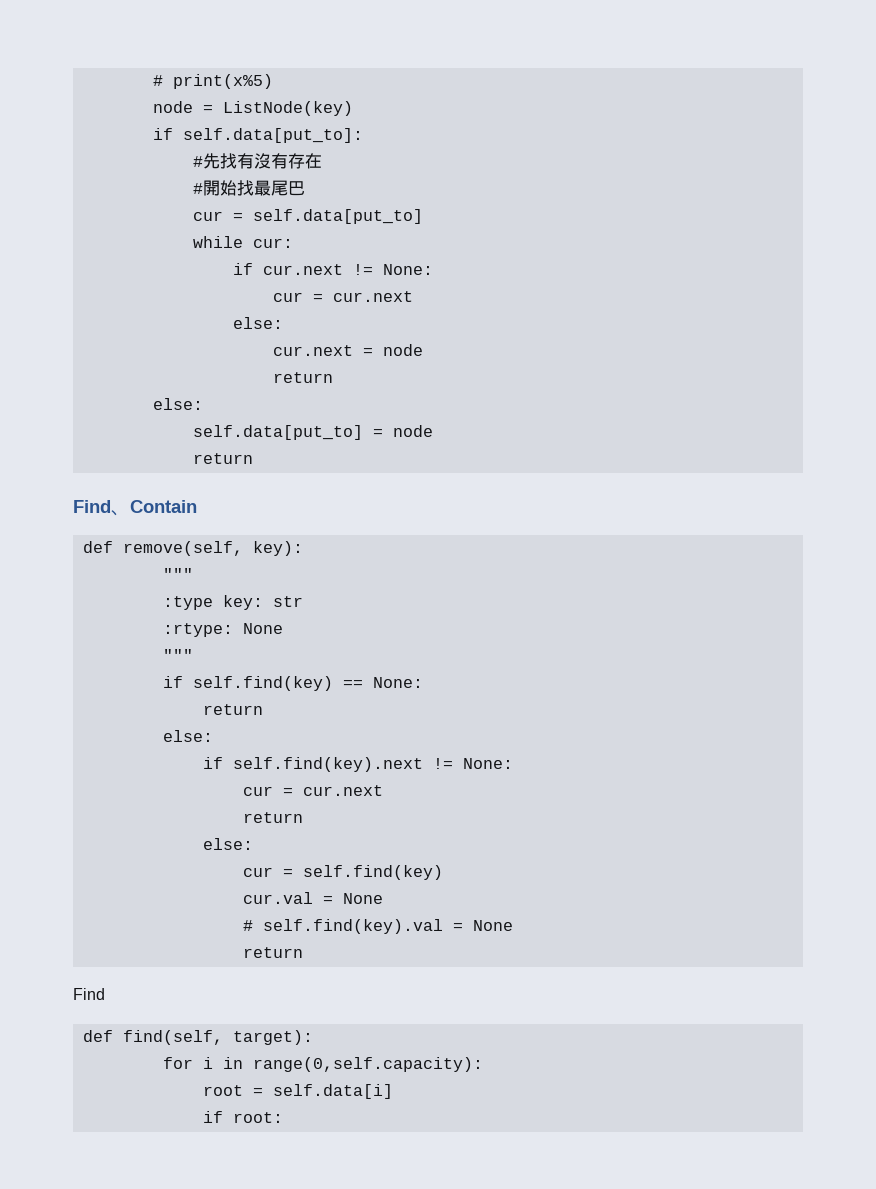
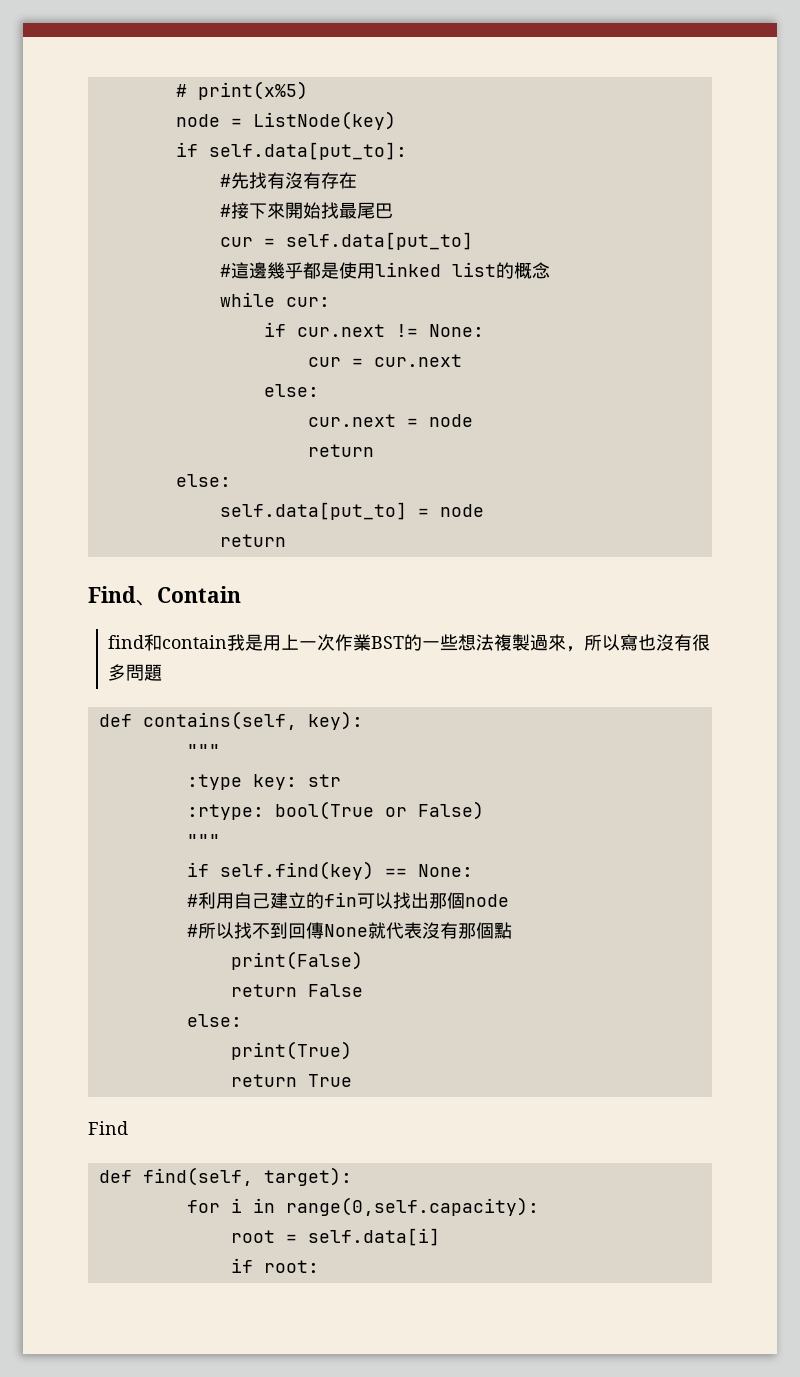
(203, 188) none -> [230,202,285,219] 接下來
(423, 216) none -> [219,262,550,279] // #這邊幾乎都是使用linked list的概念
[82,541,243,556] // def remove(self, -> [108,634,711,652] [108,664,163,681] [98,711,297,730] // find和contain我是用上一次作業BST的一些想法複製過來，所以寫也沒有很多問題 // def contains(self,
[162,623,283,637] :rtype: None -> [186,801,484,820] :rtype: bool(True or False)
[202,704,263,715] [162,730,213,742] [202,757,513,772] [242,785,383,796] [242,812,303,823] [202,838,253,850] [242,865,443,880] [242,892,383,904] [242,919,513,934] [242,947,303,958] // return // else: // if self.find(key).next != None: // cur = cur.next // return // else: // cur = self.find(key) // cur.val = None // # self.find(key).val = None // return -> [186,892,509,909] [186,922,512,939] [230,951,363,970] [230,984,363,997] [186,1014,242,1027] [230,1041,352,1060] [230,1074,352,1087] // #利用自己建立的fin可以找出那個node // #所以找不到回傳None就代表沒有那個點 // print(False) // return False // else: // print(True) // return True

